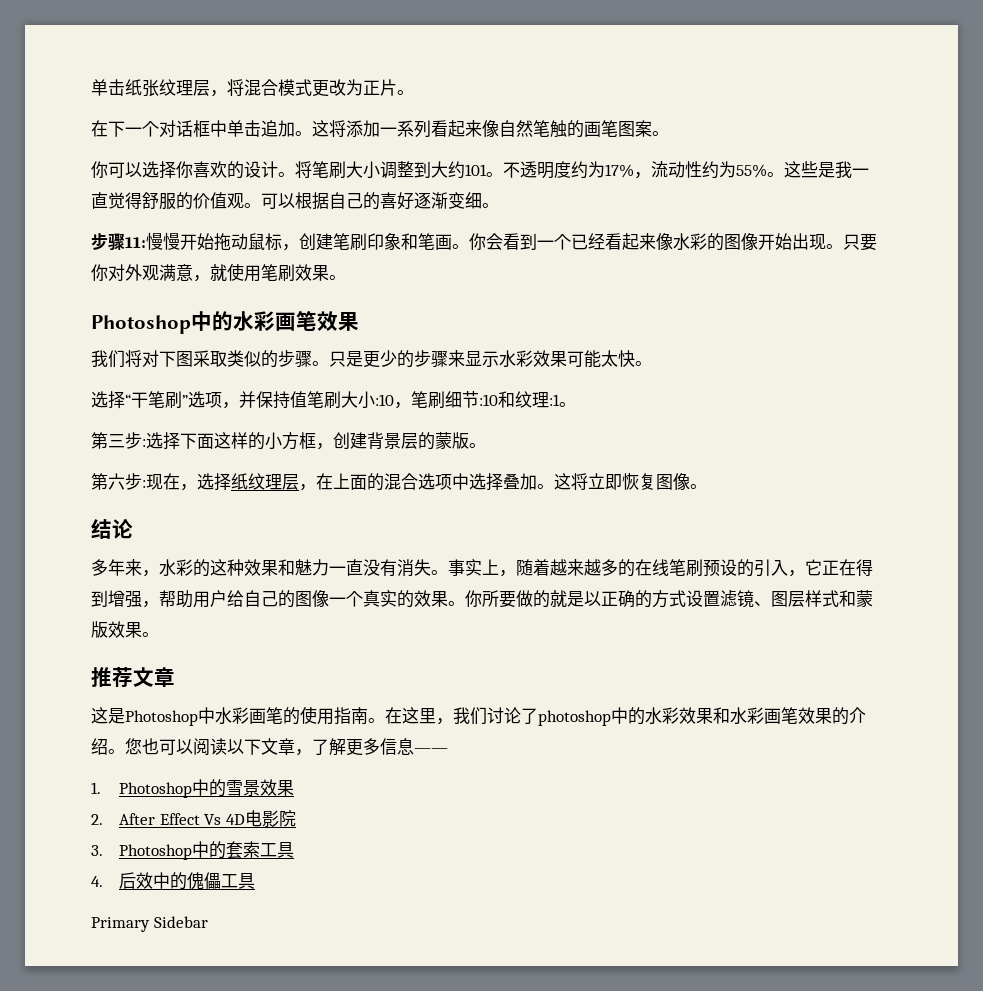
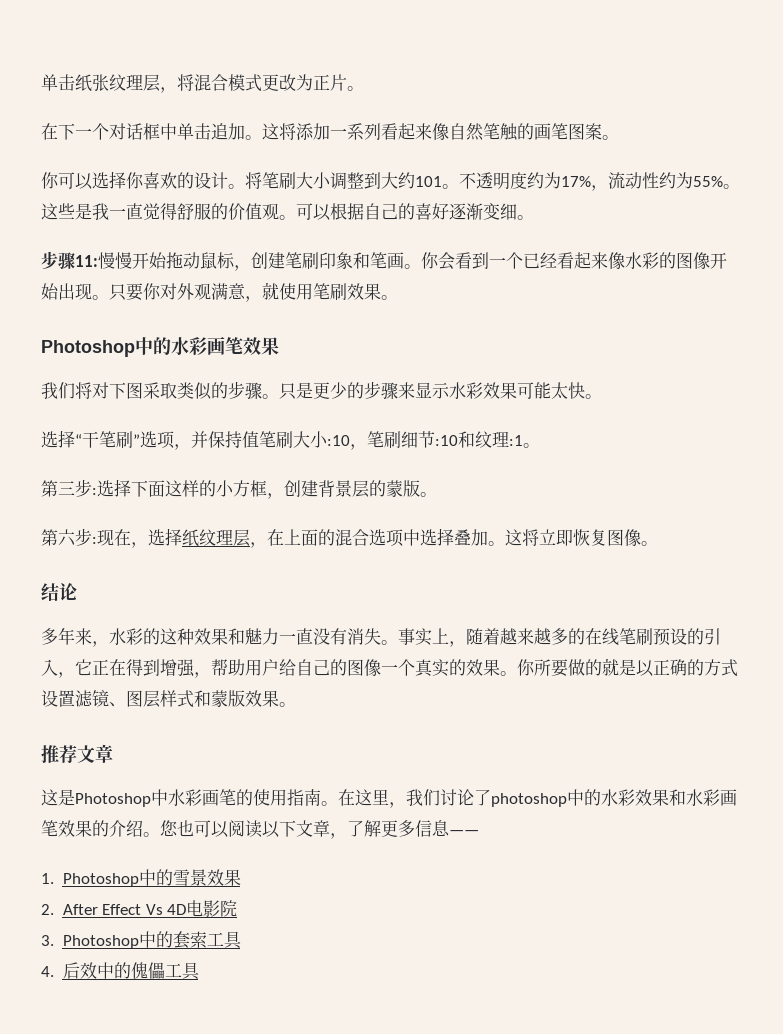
[91,916,208,932] // Primary Sidebar -> (200, 971) none

